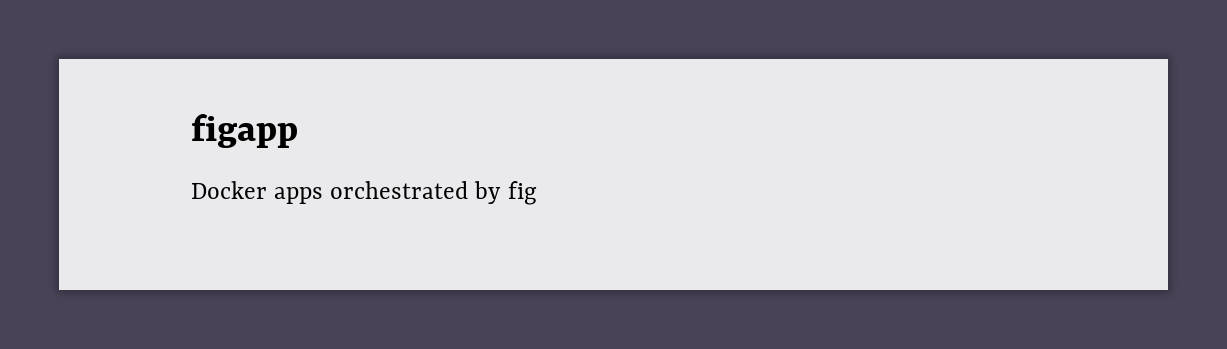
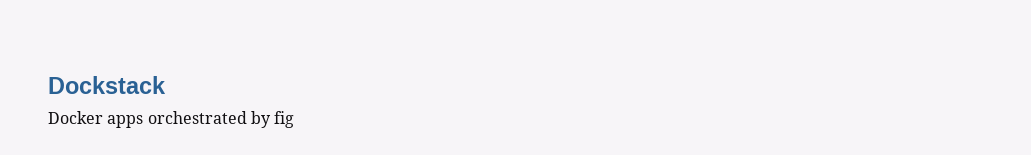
[191,114,298,148] figapp -> [48,76,166,94] Dockstack

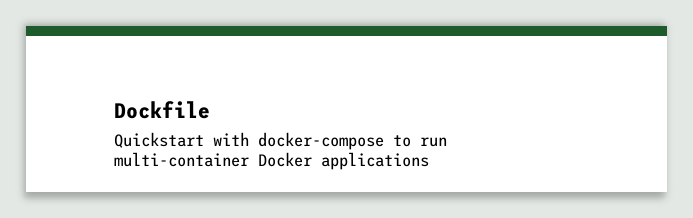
[48,76,166,94] [48,111,295,128] Dockstack // Docker apps orchestrated by fig -> [114,101,210,119] [114,132,447,150] [114,152,429,170] Dockfile // Quickstart with docker-compose to run multi-container Docker applications

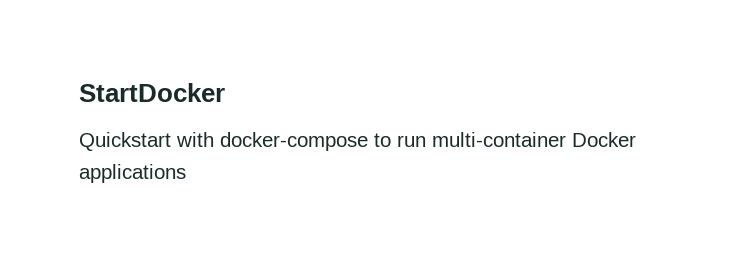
[114,101,210,119] Dockfile -> [79,83,225,102] StartDocker

